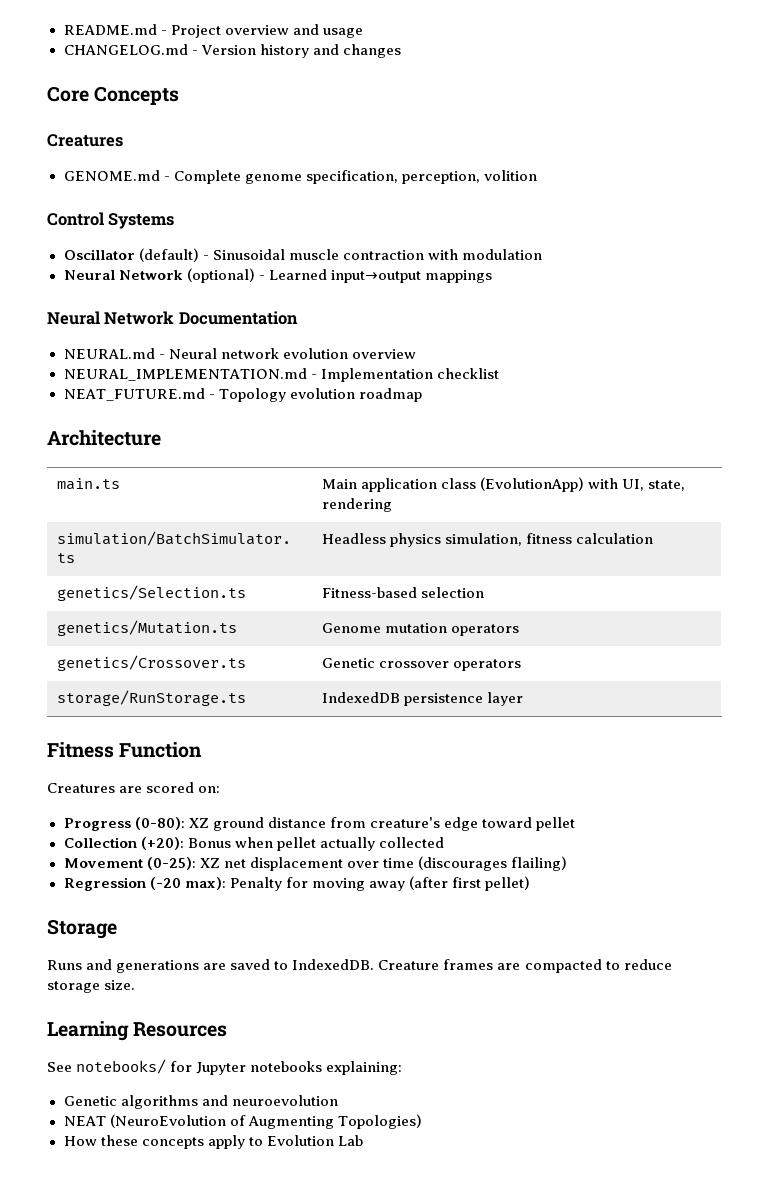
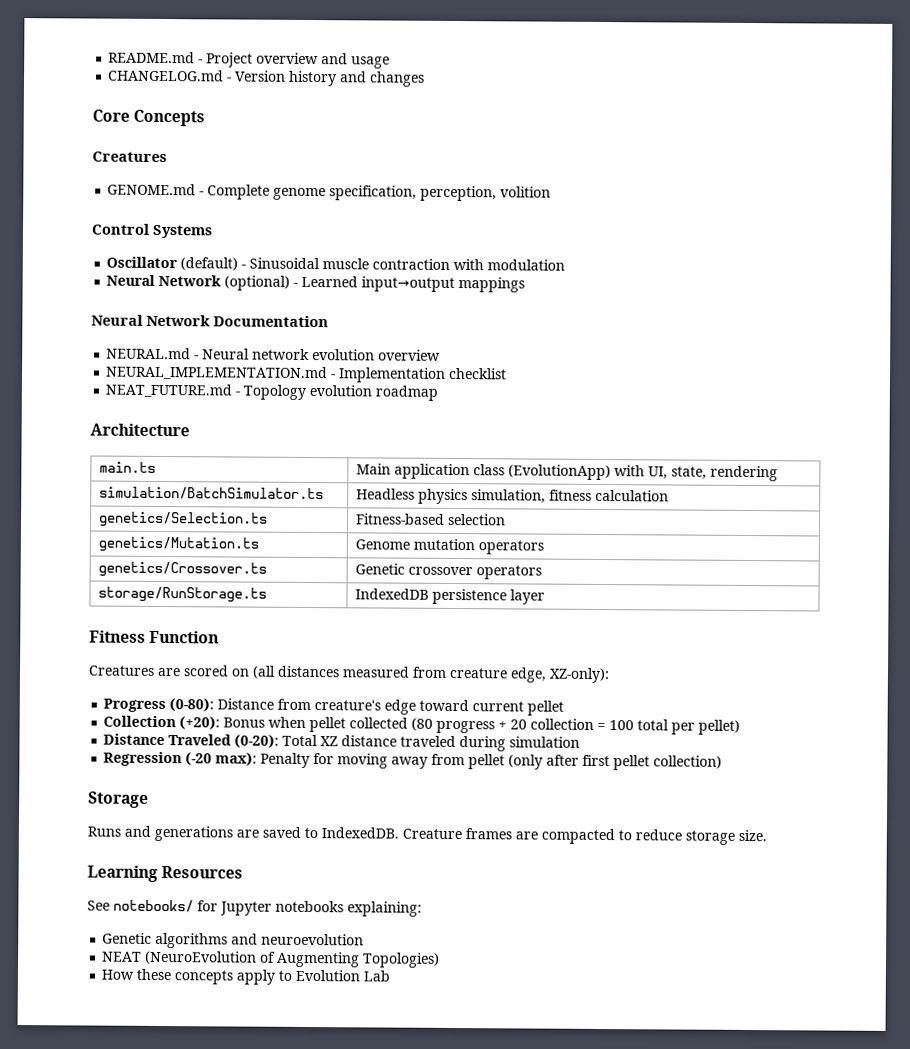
[198,786,221,793] on: -> [231,665,610,684] on (all distances measured from creature edge, XZ-only):
[188,817,326,831] XZ ground distance -> [217,698,275,710] Distance
(532, 822) none -> [472,701,525,712] current
[319,837,375,851] actually -> (347, 725) none
[63,856,567,871] // Movement (0-25): XZ net displacement over time (discourages flailing) -> [411,717,741,735] [103,733,581,752] (80 progress + 20 collection = 100 total per pellet) // Distance Traveled (0-20): Total XZ distance traveled during simulation
[408,876,530,891] (after first pellet) -> [431,753,723,771] from pellet (only after first pellet collection)

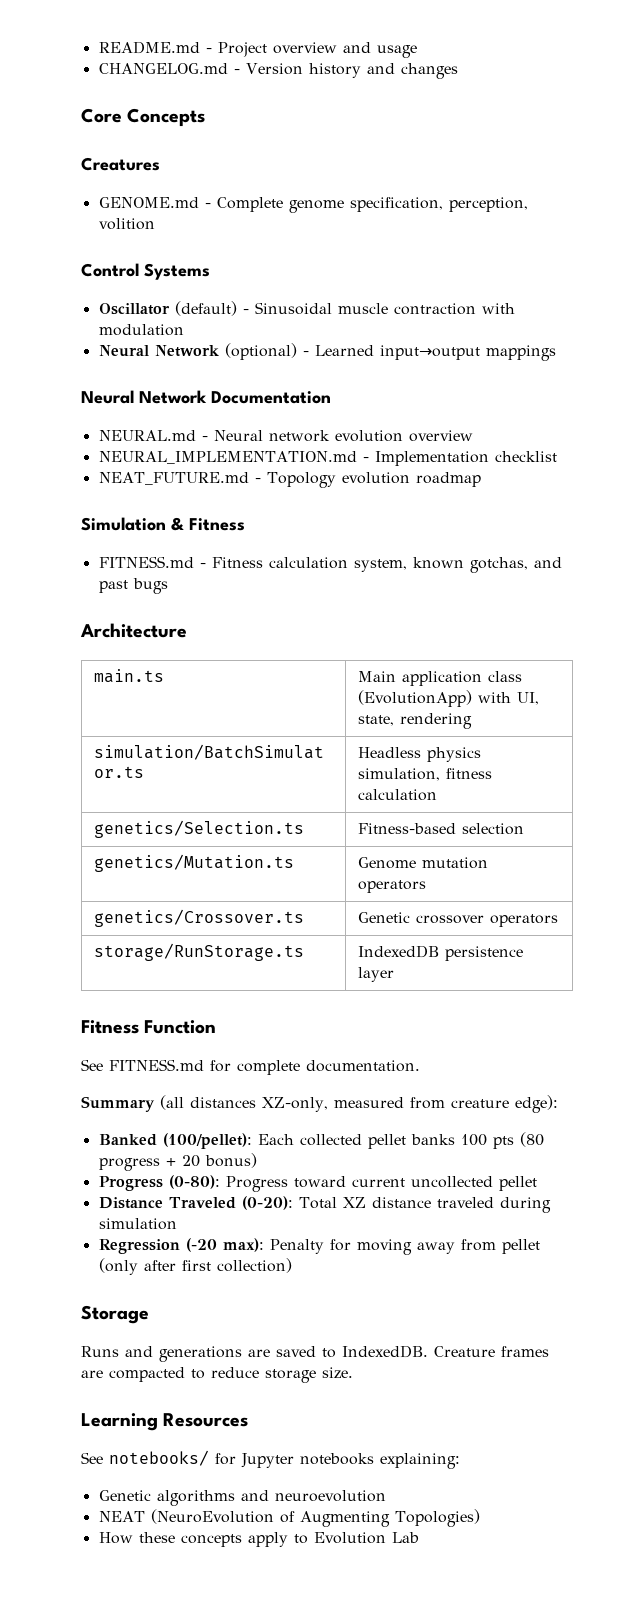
(439, 393) none -> [81,517,245,531] [98,556,562,573] [98,578,168,594] // Simulation & Fitness // FITNESS.md - Fitness calculation system, known gotchas, and past bugs
[88,665,250,677] Creatures are scored on -> [81,1059,420,1075] [81,1096,155,1112] See FITNESS.md for complete documentation. // Summary
(340, 671) none -> [262,1097,328,1112] XZ-only,
[510,667,610,684] [103,698,565,716] [103,715,741,735] edge, XZ-only): // Progress (0-80): Distance from creature's edge toward current pellet // Collection (+20): Bonus when pellet collected (80 progress + 20 collection = 100 total per pellet) -> [514,1095,558,1113] [98,1132,544,1149] [98,1153,257,1171] [98,1175,537,1192] edge): // Banked (100/pellet): Each collected pellet banks 100 pts (80 progress + 20 bonus) // Progress (0-80): Progress toward current uncollected pellet
[613,755,651,771] pellet -> (211, 1265) none

